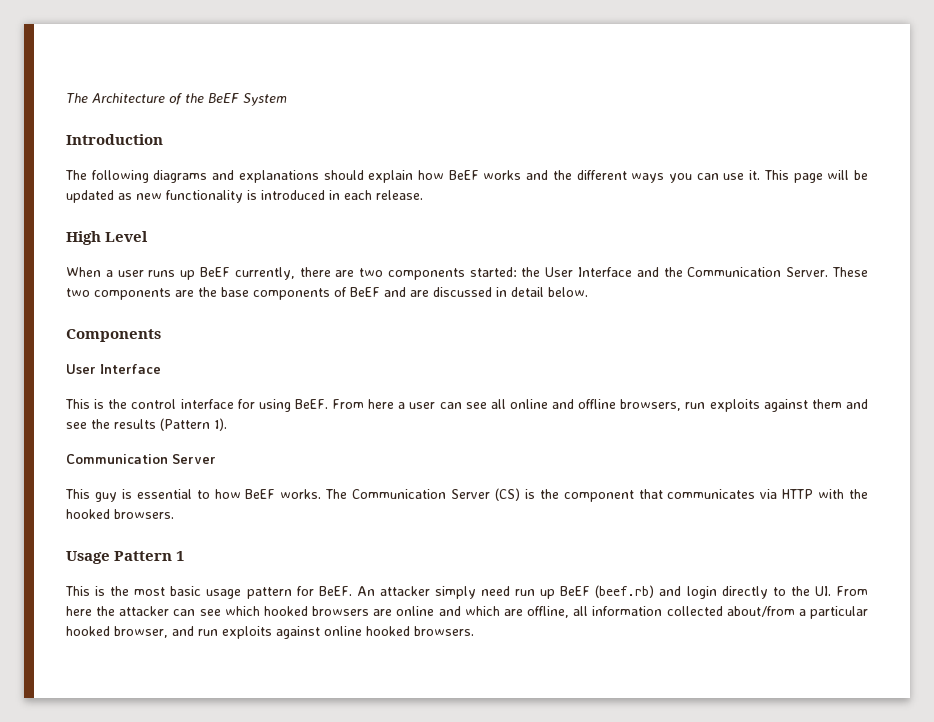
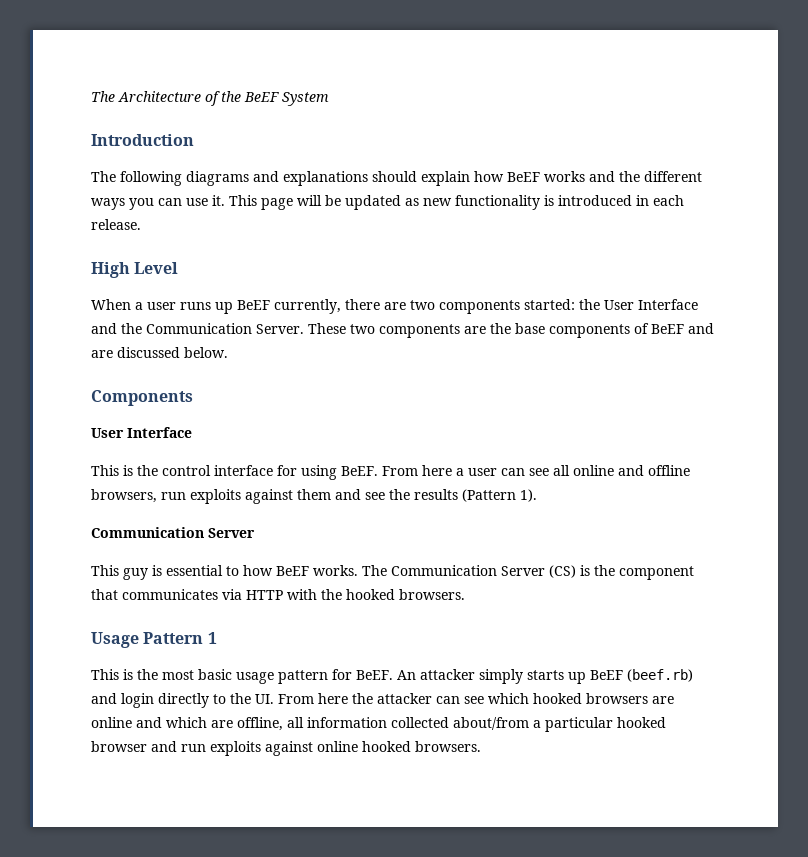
[496,287,544,297] in detail -> (180, 352) none
[481,586,536,596] need run -> [527,670,564,680] starts
[114,626,168,638] browser, -> [91,741,147,752] browser

